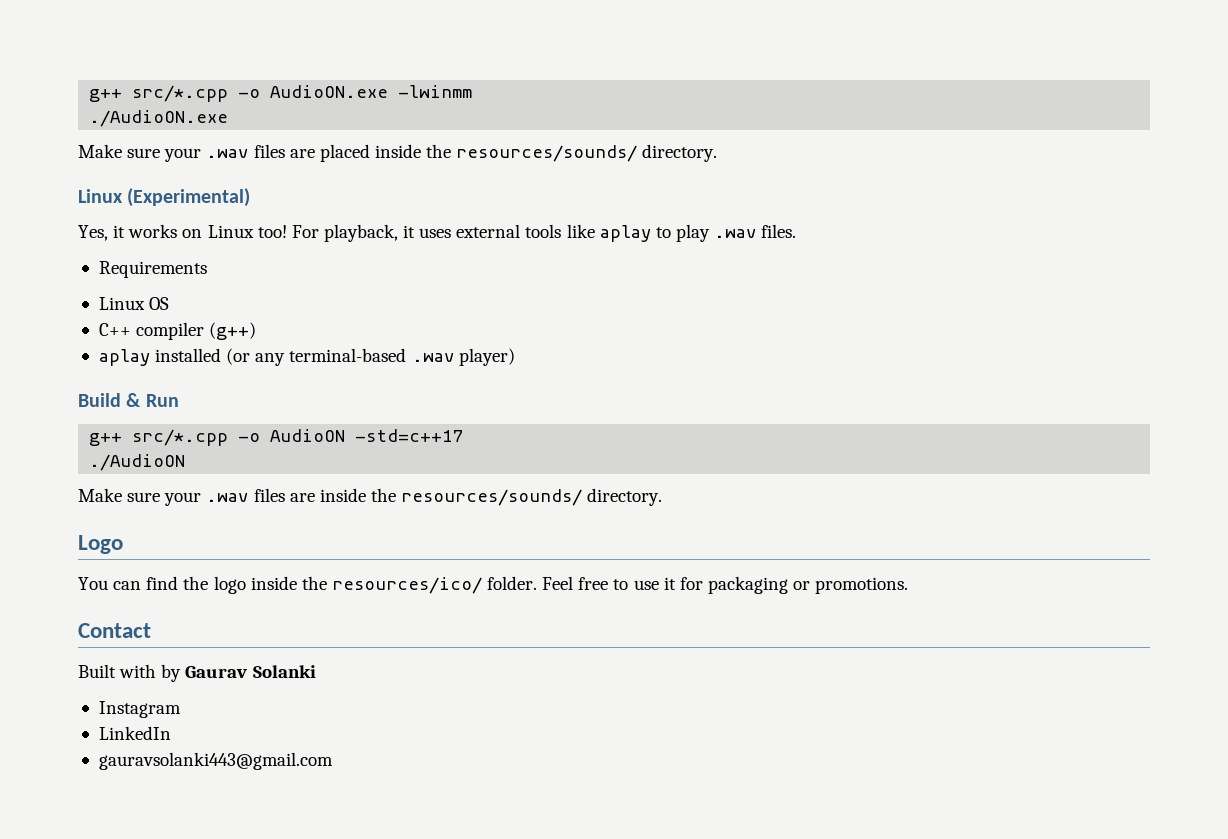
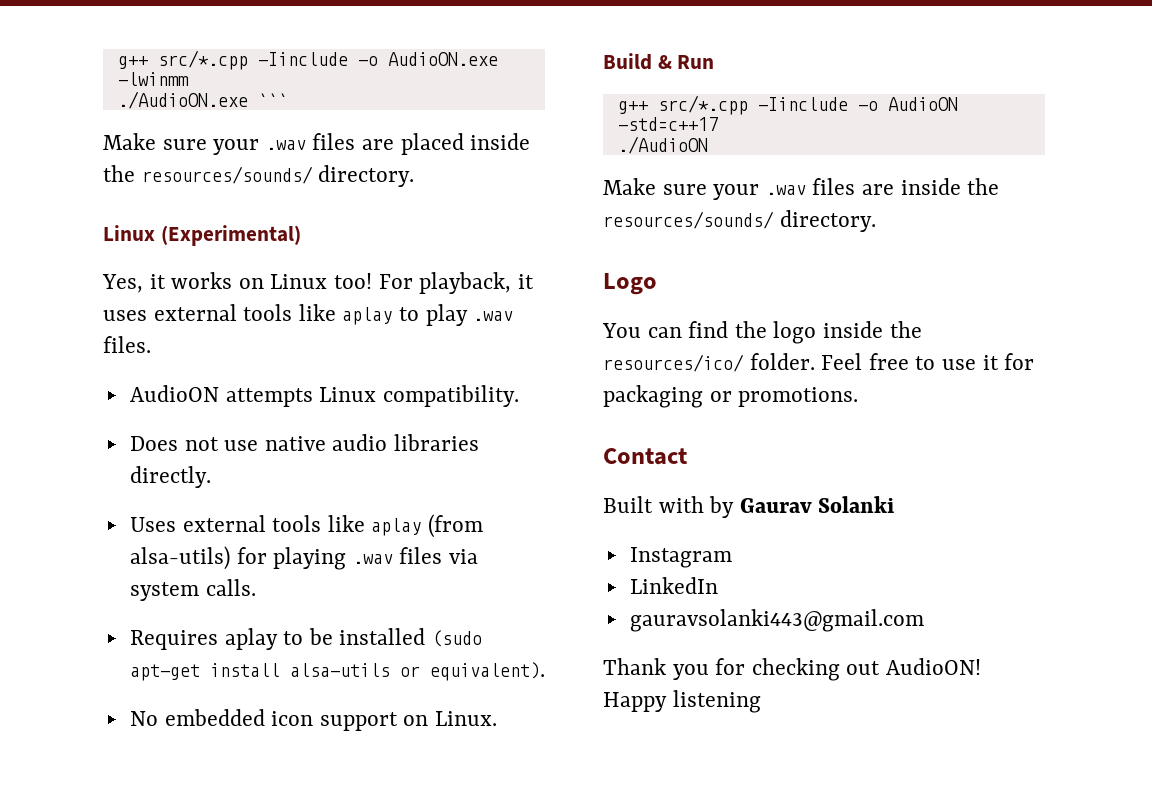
[89,85,229,102] g++ src/*.cpp -> [117,50,348,70] g++ src/*.cpp -Iinclude
(229, 118) none -> [257,93,288,107] ```
[98,261,207,278] [98,297,170,310] [98,322,257,340] [98,348,515,366] Requirements // Linux OS // C++ compiler (g++) // aplay installed (or any terminal-based .wav player) -> [129,385,519,407] [129,434,480,451] [129,466,211,488] [129,514,484,538] [129,546,479,570] [129,579,256,601] [129,628,483,650] [129,662,545,681] [129,709,498,731] AudioON attempts Linux compatibility. // Does not use native audio libraries directly. // Uses external tools like aplay (from alsa-utils) for playing .wav files via system calls. // Requires aplay to be installed (sudo apt-get install alsa-utils or equivalent). // No embedded icon support on Linux.
(229, 437) none -> [757,97,848,111] -Iinclude
(333, 761) none -> [603,658,982,681] [603,690,761,713] // Thank you for checking out AudioON! Happy listening

